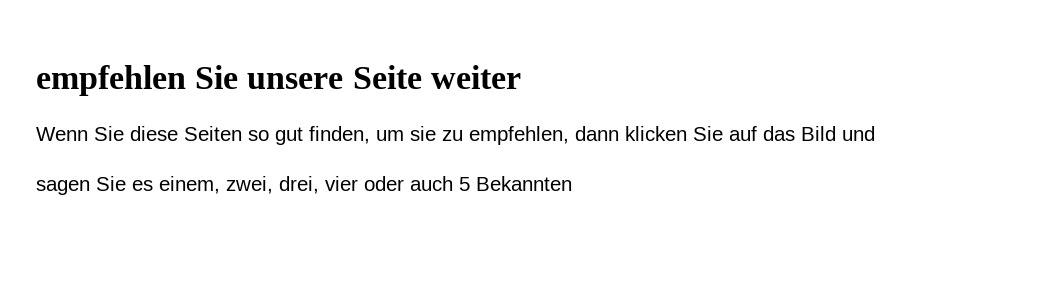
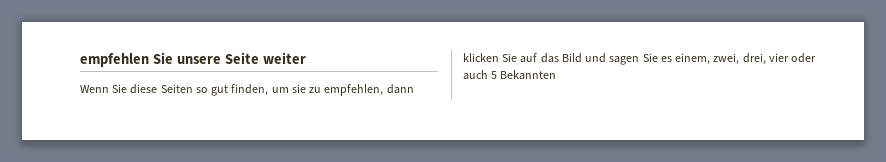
(875, 133) // -> (607, 58) none

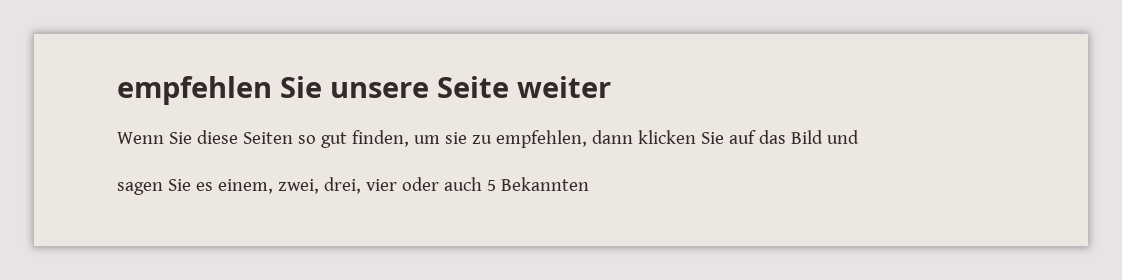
(607, 58) none -> (859, 137) //

